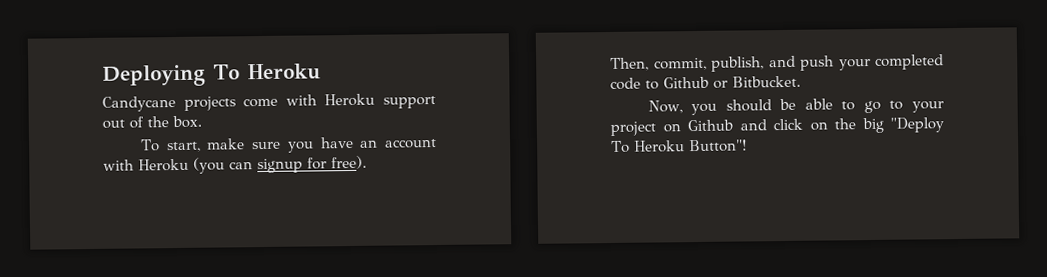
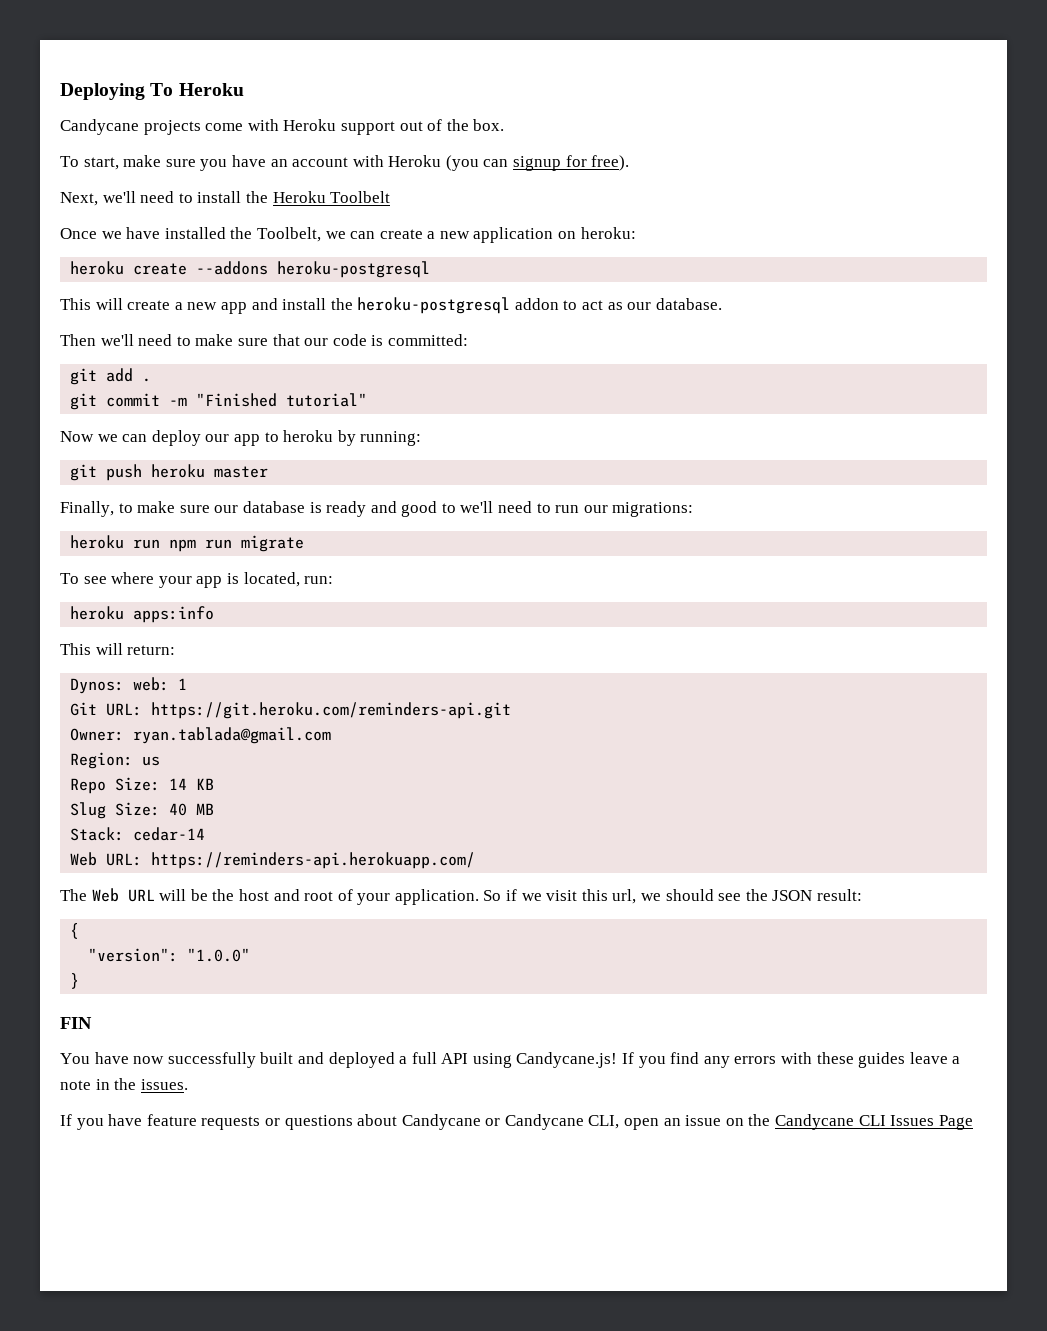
[610,54,944,72] [610,75,801,90] [647,98,944,116] [610,117,944,136] [611,139,747,153] Then, commit, publish, and push your completed code to Github or Bitbucket. // Now, you should be able to go to your project on Github and click on the big "Deploy To Heroku Button"! -> [60,191,391,206] [60,227,636,243] [70,261,431,278] [60,297,722,314] [60,334,468,346] [70,368,152,385] [70,393,368,410] [60,430,422,446] [70,464,269,481] [60,501,694,517] [70,535,305,552] [60,572,334,588] [70,606,215,623] [60,643,176,655] [70,677,188,694] [70,702,512,719] [70,727,332,744] [70,752,161,769] [70,777,215,794] [70,802,215,819] [70,827,206,841] [70,852,476,869] [60,888,862,905] [70,923,80,939] [88,948,251,962] [70,973,80,989] [60,1017,92,1029] [60,1052,961,1068] [60,1078,188,1090] [60,1114,973,1130] Next, we'll need to install the Heroku Toolbelt // Once we have installed the Toolbelt, we can create a new application on heroku: // heroku create --addons heroku-postgresql // This will create a new app and install the heroku-postgresql addon to act as our database. // Then we'll need to make sure that our code is committed: // git add . // git commit -m "Finished tutorial" // Now we can deploy our app to heroku by running: // git push heroku master // Finally, to make sure our database is ready and good to we'll need to run our migrations: // heroku run npm run migrate // To see where your app is located, run: // heroku apps:info // This will return: // Dynos: web: 1 // Git URL: https://git.heroku.com/reminders-api.git // Owner: ryan.tablada@gmail.com // Region: us // Repo Size: 14 KB // Slug Size: 40 MB // Stack: cedar-14 // Web URL: https://reminders-api.herokuapp.com/ // The Web URL will be the host and root of your application. So if we visit this url, we should see the JSON result: // { // "version": "1.0.0" // } // FIN // You have now successfully built and deployed a full API using Candycane.js! If you find any errors with these guides leave a note in the issues. // If you have feature requests or questions about Candycane or Candycane CLI, open an issue on the Candycane CLI Issues Page

